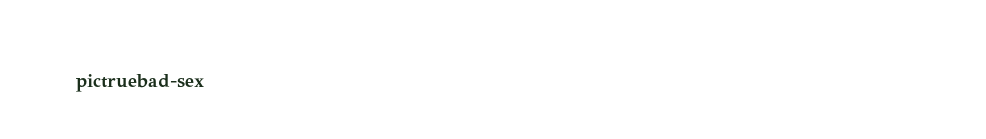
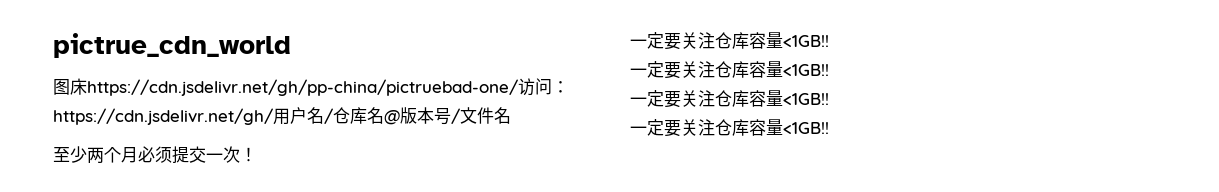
[76,74,204,92] pictruebad-sex -> [53,33,291,58] [53,78,569,96] [53,107,511,125] [53,146,257,164] [630,32,829,50] [630,61,829,79] [630,90,829,108] [630,119,829,137] pictrue_cdn_world // 图床https://cdn.jsdelivr.net/gh/pp-china/pictruebad-one/访问：https://cdn.jsdelivr.net/gh/用户名/仓库名@版本号/文件名 // 至少两个月必须提交一次！ // 一定要关注仓库容量<1GB!! // 一定要关注仓库容量<1GB!! // 一定要关注仓库容量<1GB!! // 一定要关注仓库容量<1GB!!

